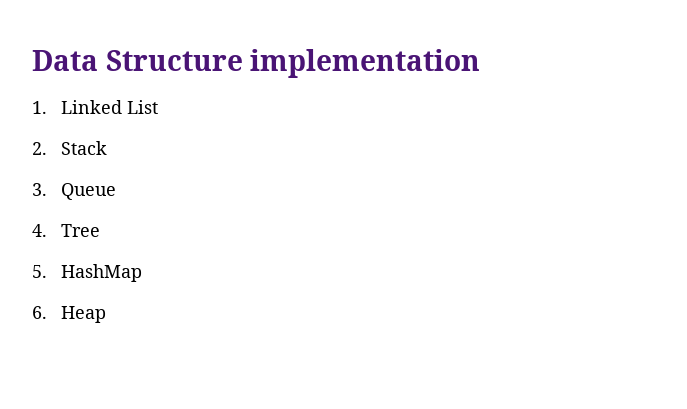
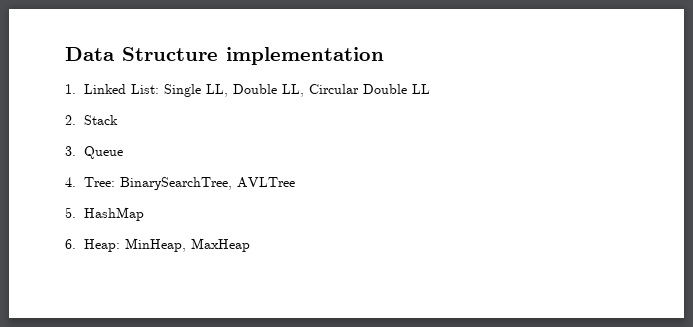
[126,100,158,114] List -> [130,84,430,97] List: Single LL, Double LL, Circular Double LL
[60,224,100,237] Tree -> [83,177,295,190] Tree: BinarySearchTree, AVLTree
[60,306,106,323] Heap -> [83,238,250,252] Heap: MinHeap, MaxHeap

